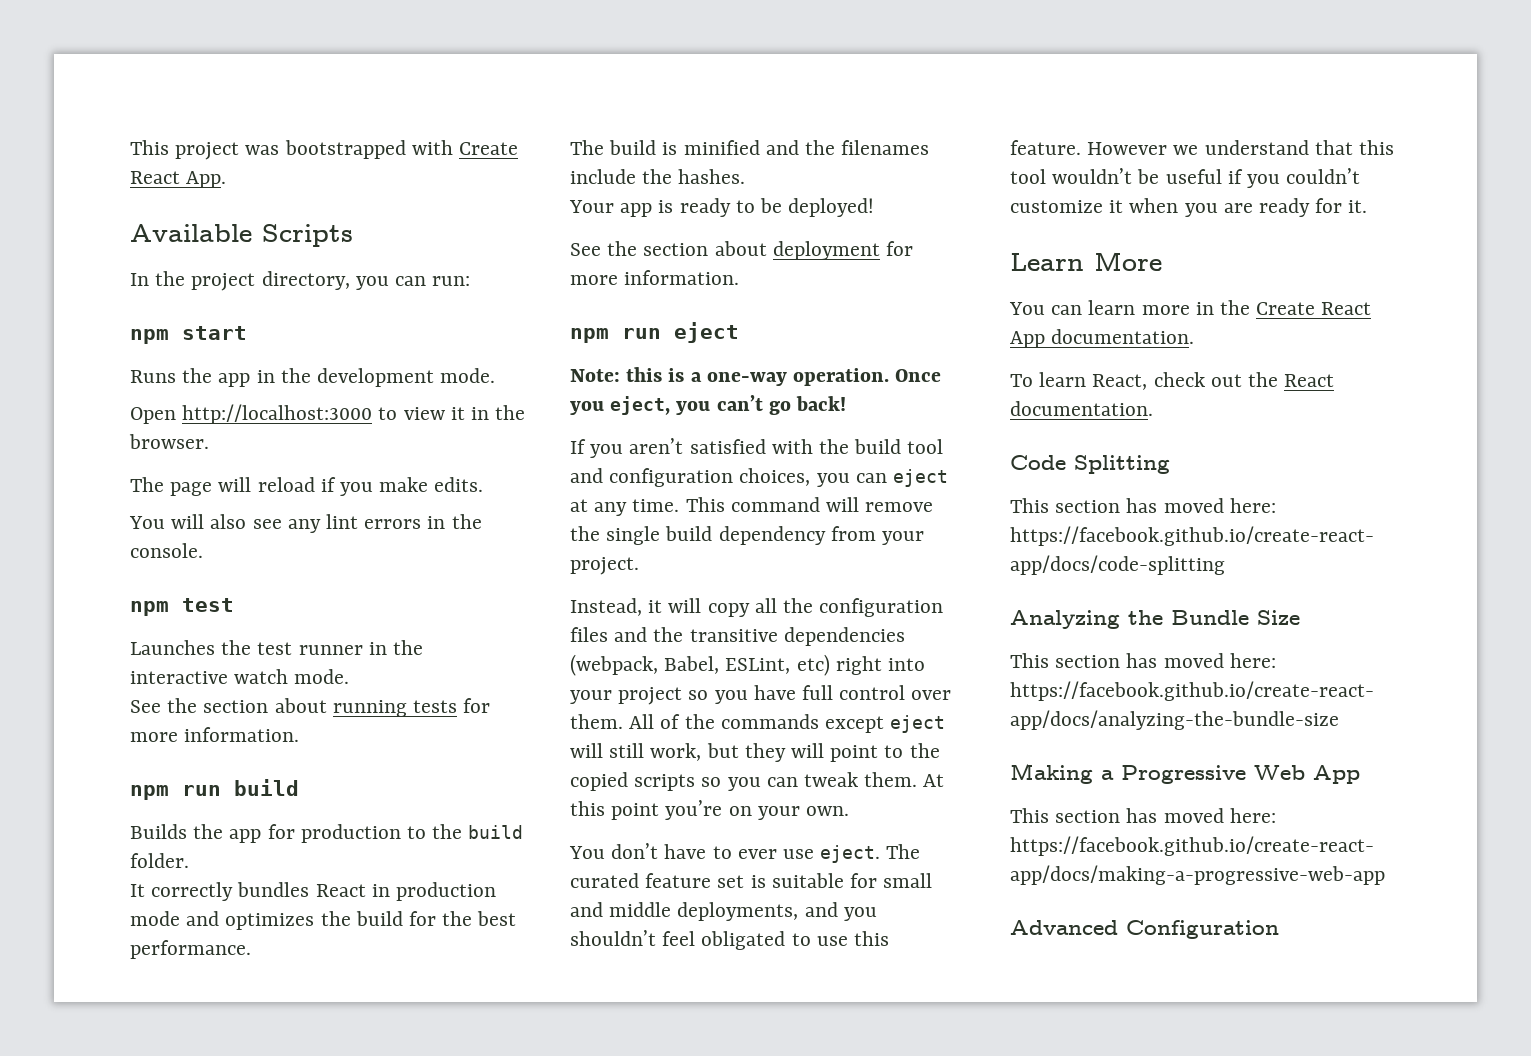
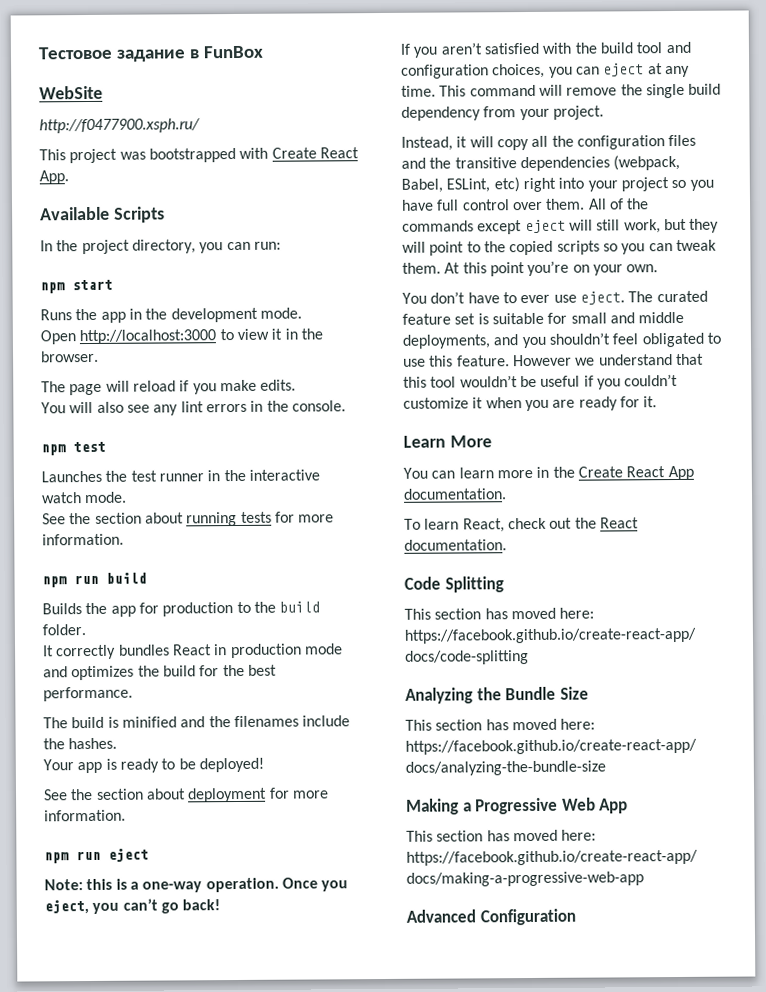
(130, 147) none -> [38,45,264,62] [39,85,103,100] [39,118,200,134] Тестовое задание в FunBox // WebSite // http://f0477900.xsph.ru/ //

